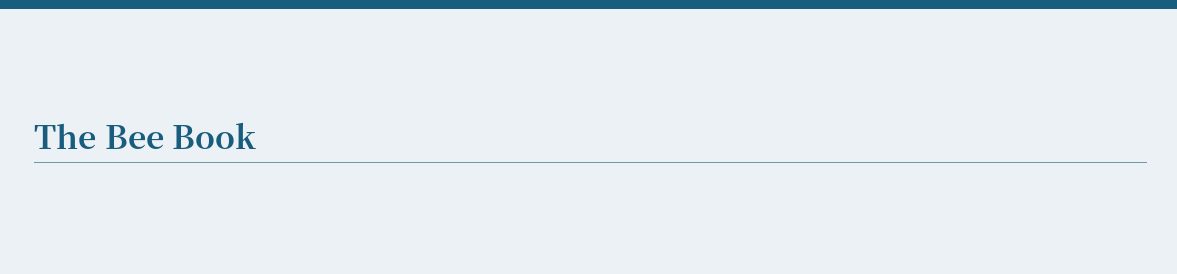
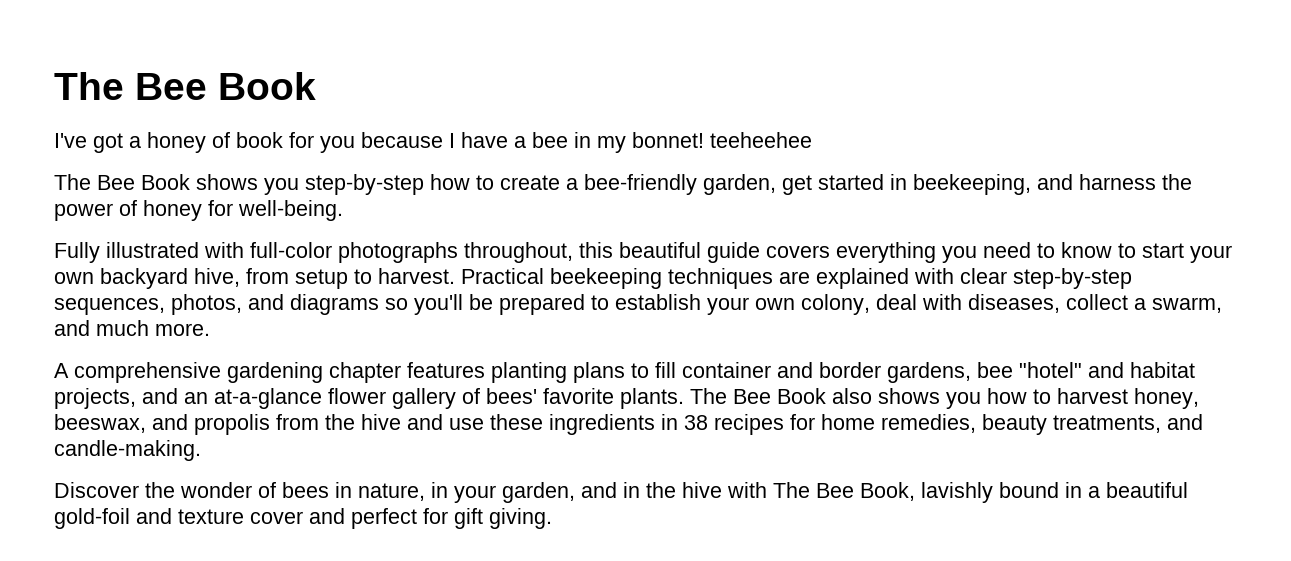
[34,122,257,149] The Bee Book -> [54,72,316,100] [54,132,812,153] [54,174,1192,195] [54,200,343,221] [54,242,1232,263] [54,268,1132,289] [54,294,1222,315] [54,320,210,336] [54,362,1195,383] [54,388,1199,409] [54,414,1203,435] [54,440,201,461] [54,482,1188,503] [54,508,552,529] The Bee Book // I've got a honey of book for you because I have a bee in my bonnet! teeheehee // The Bee Book shows you step-by-step how to create a bee-friendly garden, get started in beekeeping, and harness the power of honey for well-being. // Fully illustrated with full-color photographs throughout, this beautiful guide covers everything you need to know to start your own backyard hive, from setup to harvest. Practical beekeeping techniques are explained with clear step-by-step sequences, photos, and diagrams so you'll be prepared to establish your own colony, deal with diseases, collect a swarm, and much more. // A comprehensive gardening chapter features planting plans to fill container and border gardens, bee "hotel" and habitat projects, and an at-a-glance flower gallery of bees' favorite plants. The Bee Book also shows you how to harvest honey, beeswax, and propolis from the hive and use these ingredients in 38 recipes for home remedies, beauty treatments, and candle-making. // Discover the wonder of bees in nature, in your garden, and in the hive with The Bee Book, lavishly bound in a beautiful gold-foil and texture cover and perfect for gift giving.

